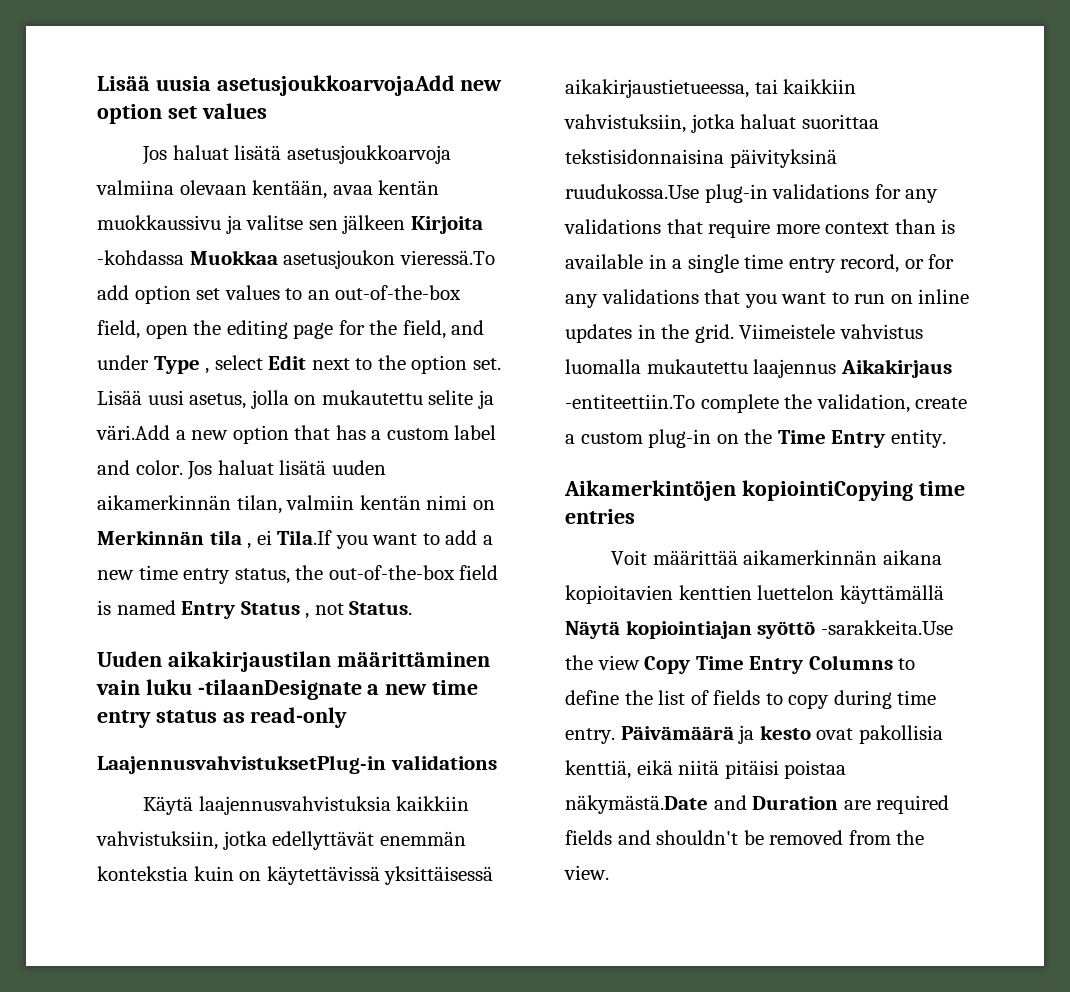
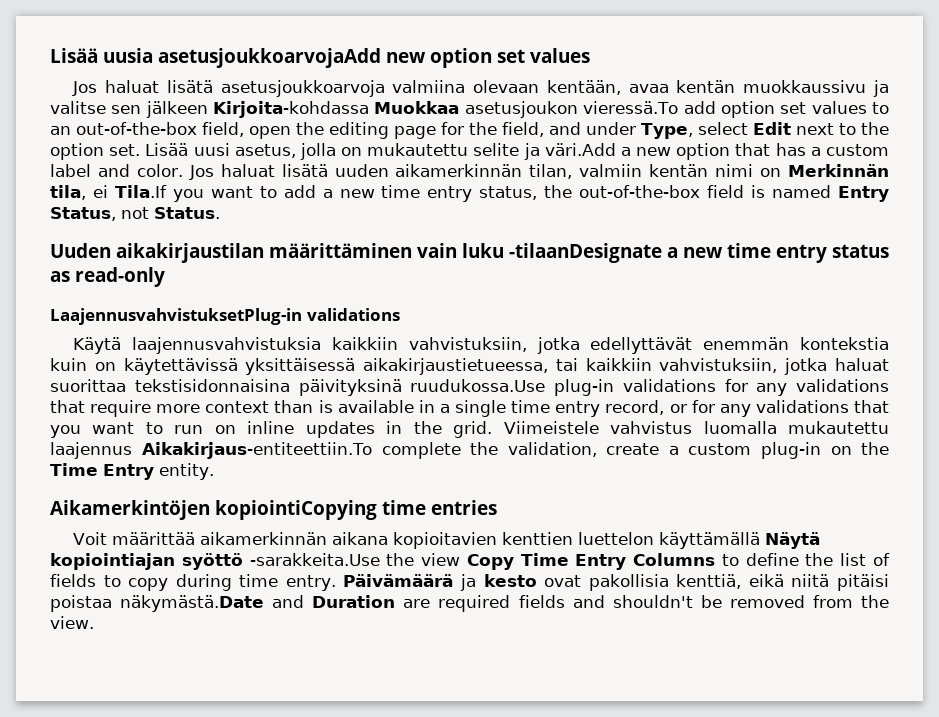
[410,216,483,234] [97,250,184,265] Kirjoita -kohdassa -> [213,101,370,118] Kirjoita-kohdassa
[153,356,210,374] Type , -> [641,123,693,139] Type,
[209,530,252,549] tila , -> [50,185,86,200] tila,
[240,601,310,619] Status , -> [50,207,116,221] Status,
[840,359,952,378] [565,394,695,409] Aikakirjaus -entiteettiin.To -> [141,442,373,459] Aikakirjaus-entiteettiin.To

